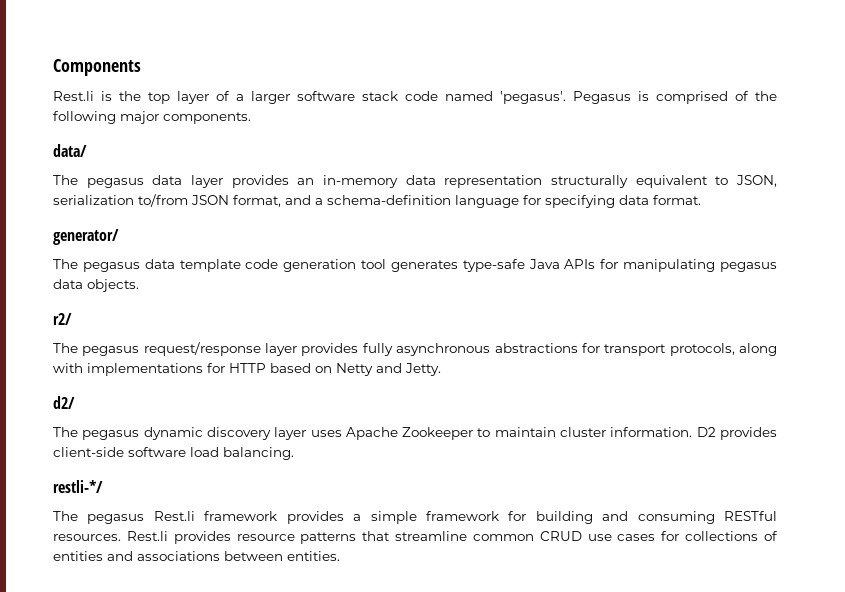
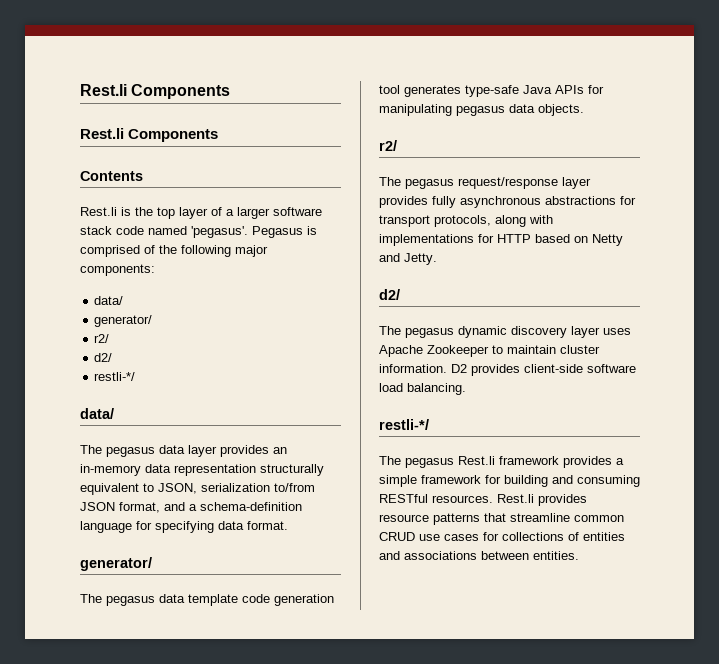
[53,59,141,76] Components -> [80,84,231,99] [80,128,219,142] [80,171,143,181] Rest.li Components // Rest.li Components // Contents
[163,112,251,124] components. -> [80,264,155,276] [94,296,124,305] [94,315,153,327] [94,334,110,343] [94,353,113,362] [94,372,136,381] components: // data/ // generator/ // r2/ // d2/ // restli-*/

